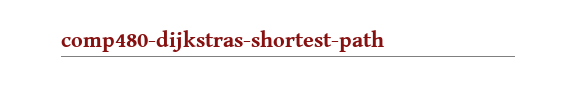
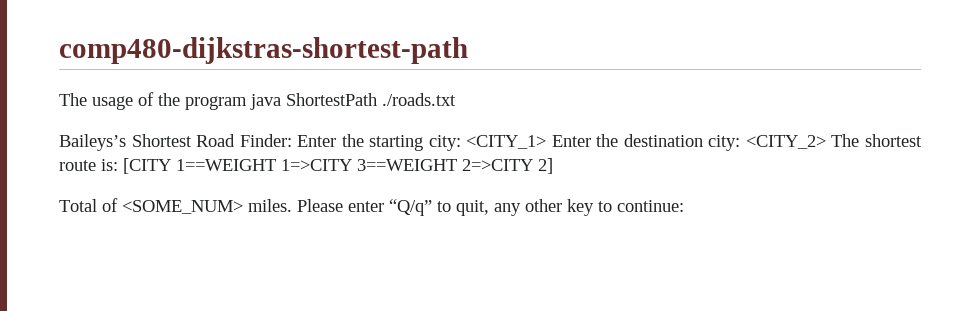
(384, 41) none -> [59,92,456,110] [59,134,922,151] [59,158,553,174] [59,198,684,216] // The usage of the program java ShortestPath ./roads.txt // Baileys’s Shortest Road Finder: Enter the starting city: <CITY_1> Enter the destination city: <CITY_2> The shortest route is: [CITY 1==WEIGHT 1=>CITY 3==WEIGHT 2=>CITY 2] // Total of <SOME_NUM> miles. Please enter “Q/q” to quit, any other key to continue:

